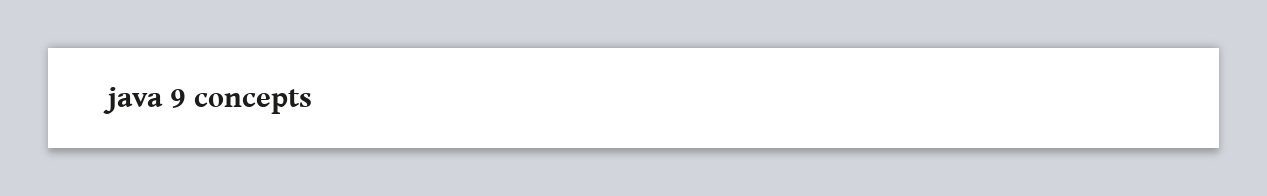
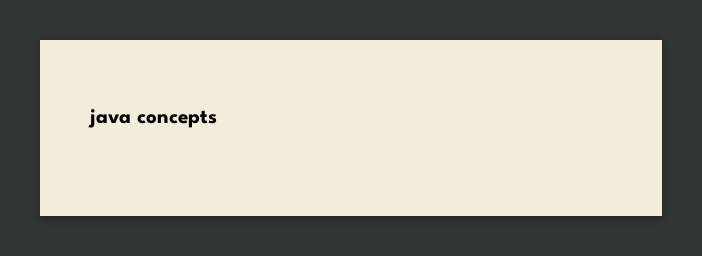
[170,89,187,108] 9 -> (131, 118) none

